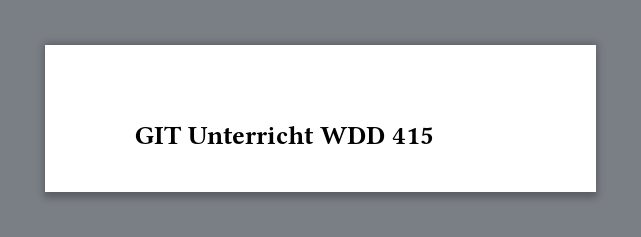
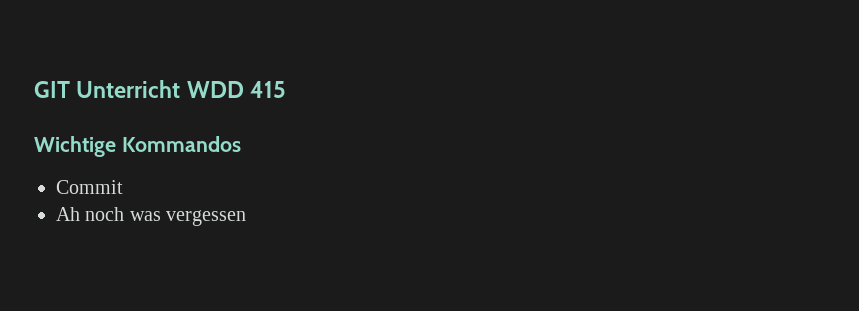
(435, 135) none -> [34,136,241,157] [56,180,123,194] [56,207,247,226] // Wichtige Kommandos // Commit // Ah noch was vergessen

